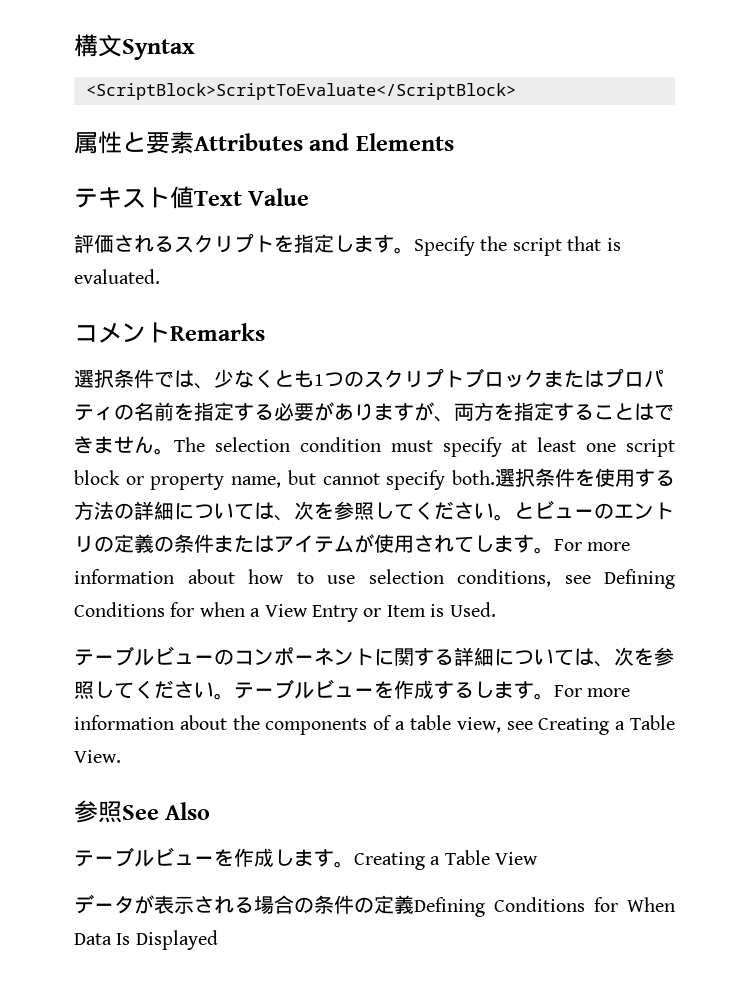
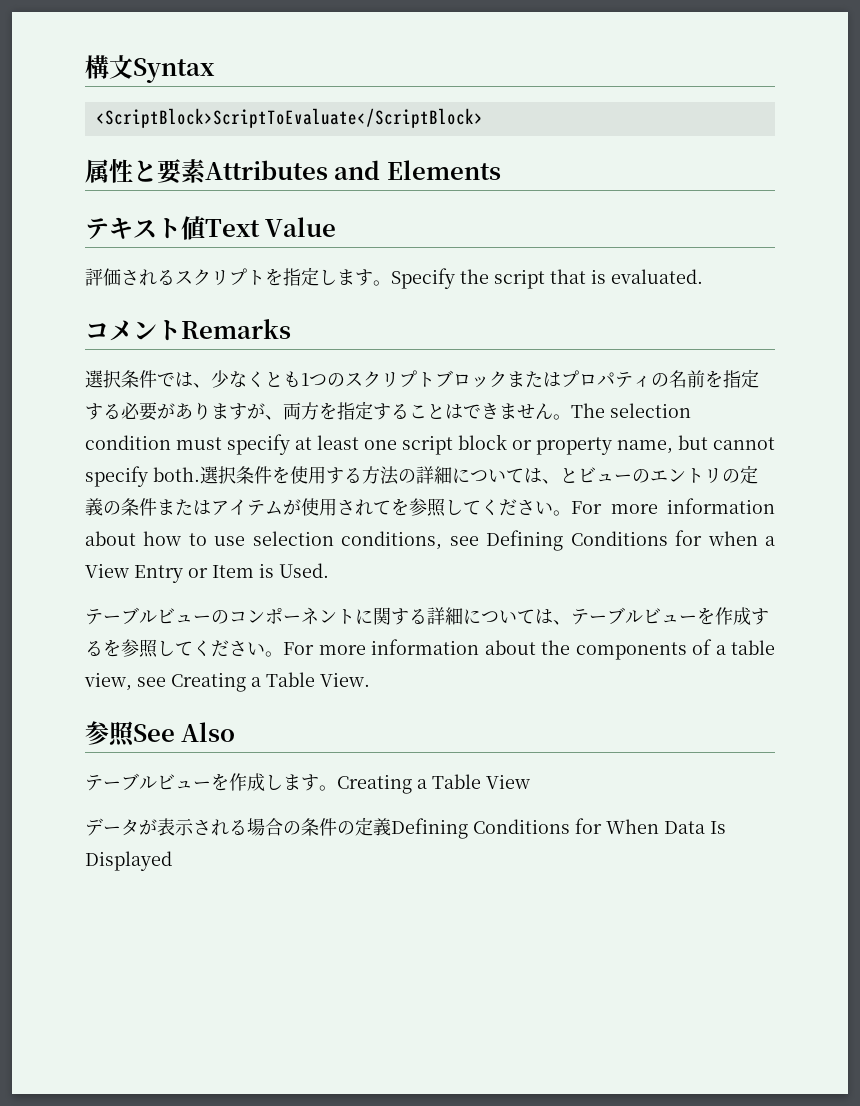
[294,501,514,521] 次を参照してください。 -> (560, 481) none
[474,535,534,553] します -> [391,498,553,517] を参照してください
[614,647,674,666] [74,680,234,700] 次を参照してください。 -> (571, 622) none
[474,681,534,699] します -> [103,639,265,658] を参照してください

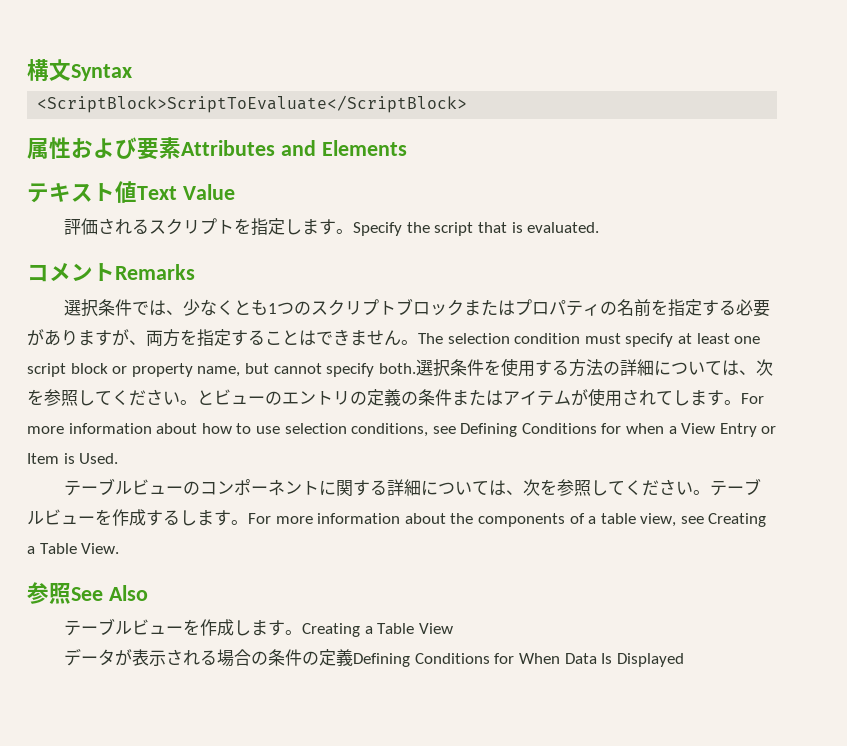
[133,160,157,182] と -> [71,137,137,159] および
(560, 481) none -> [755,359,773,376] [27,389,197,406] 次を参照してください。
[391,498,553,517] を参照してください -> [673,390,724,406] します
(571, 622) none -> [523,479,711,496] 次を参照してください。
[103,639,265,658] を参照してください -> [180,510,231,526] します

